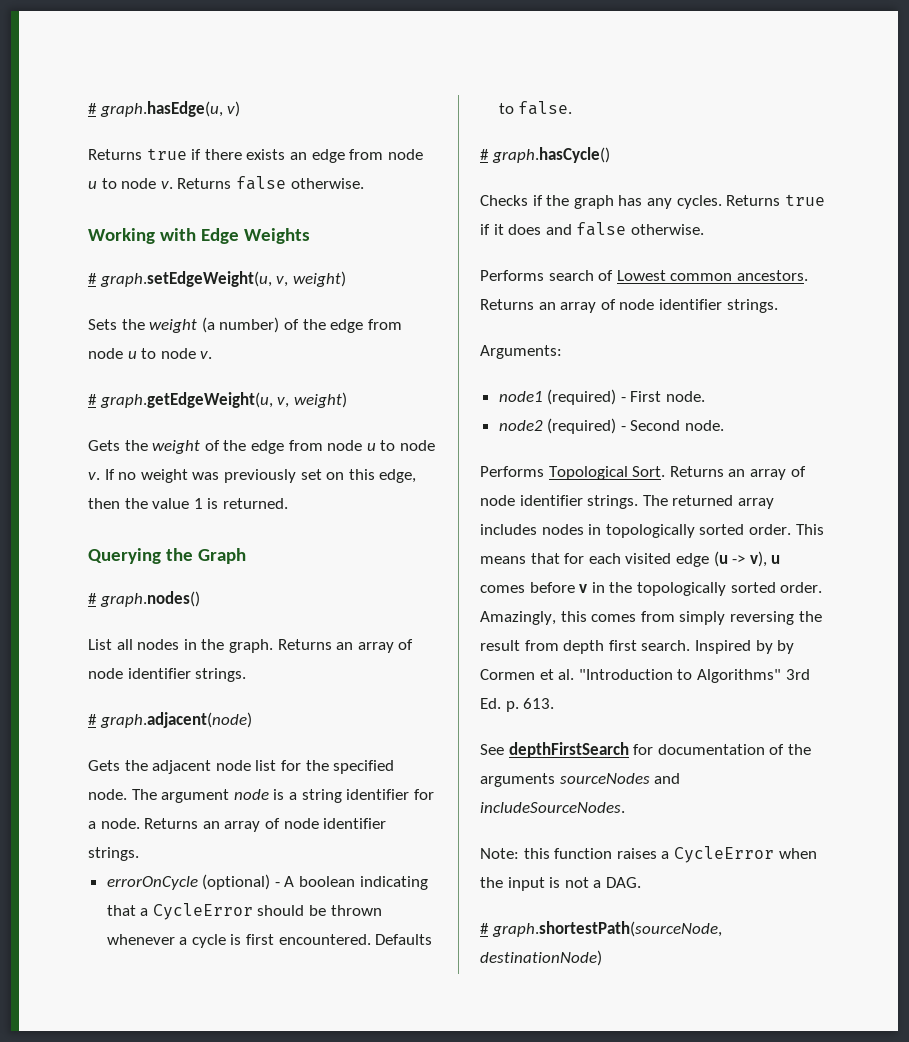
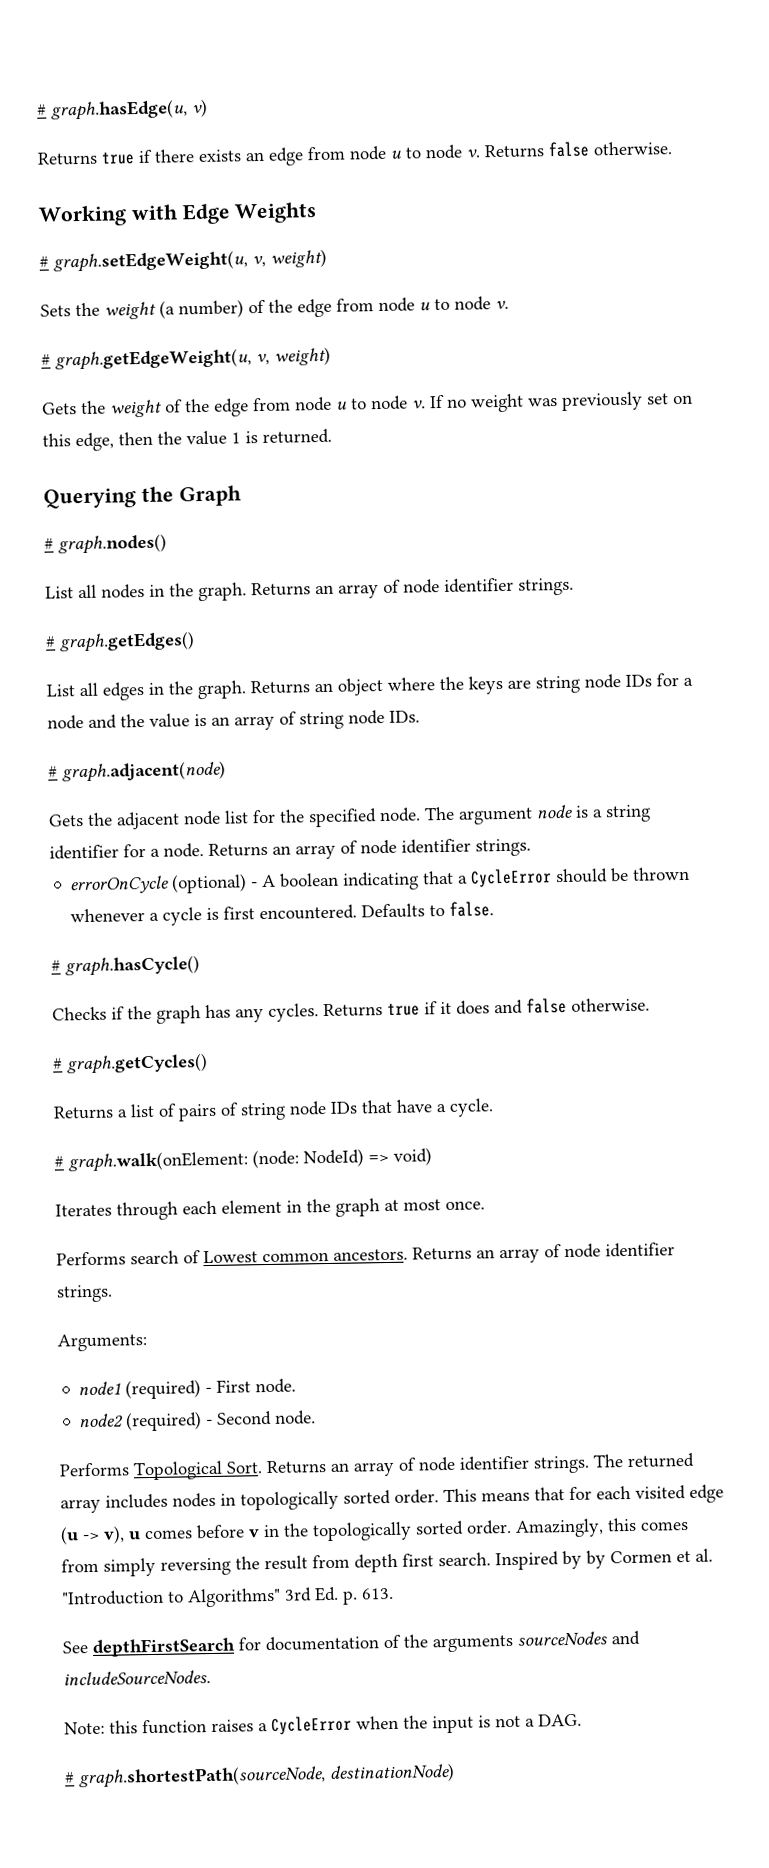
(247, 675) none -> [45,631,195,653] [46,673,693,701] [47,709,420,731] // # graph.getEdges() // List all edges in the graph. Returns an object where the keys are string node IDs for a node and the value is an array of string node IDs.
(704, 229) none -> [53,1052,208,1075] [53,1098,494,1122] [54,1147,432,1173] [55,1198,485,1221] // # graph.getCycles() // Returns a list of pairs of string node IDs that have a cycle. // # graph.walk(onElement: (node: NodeId) => void) // Iterates through each element in the graph at most once.

